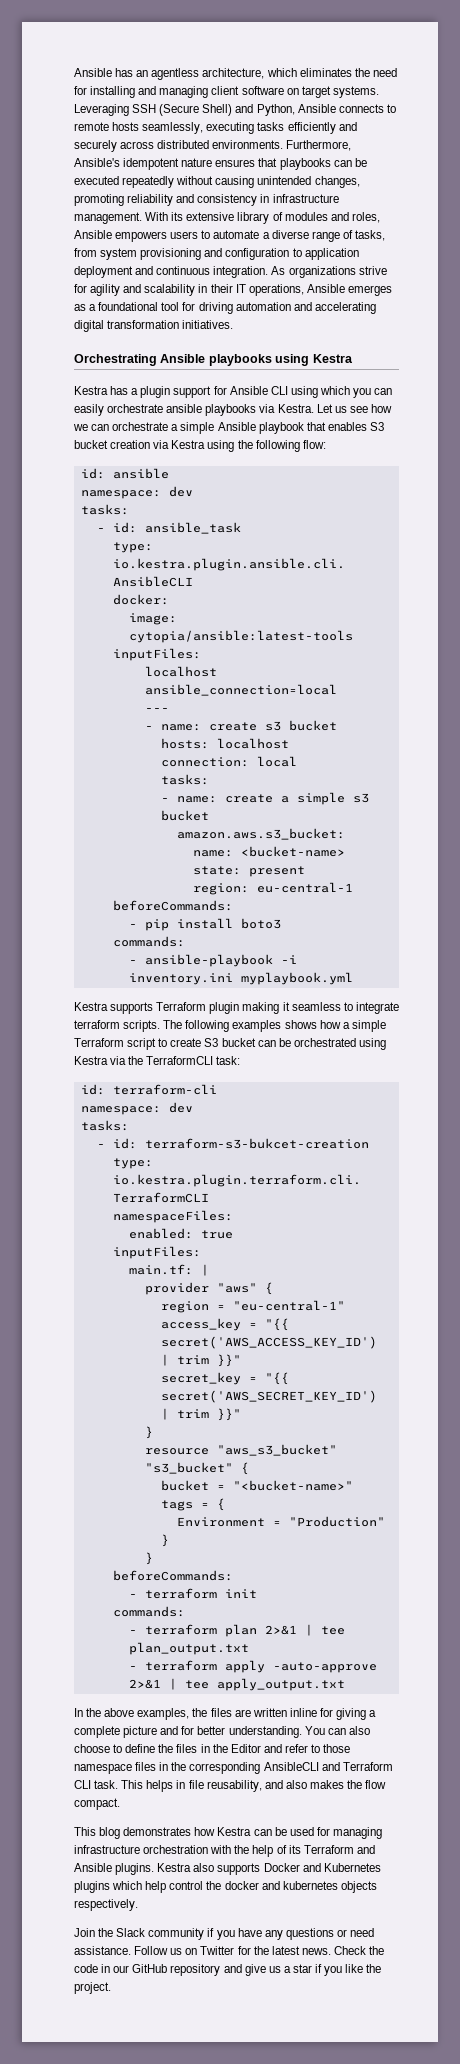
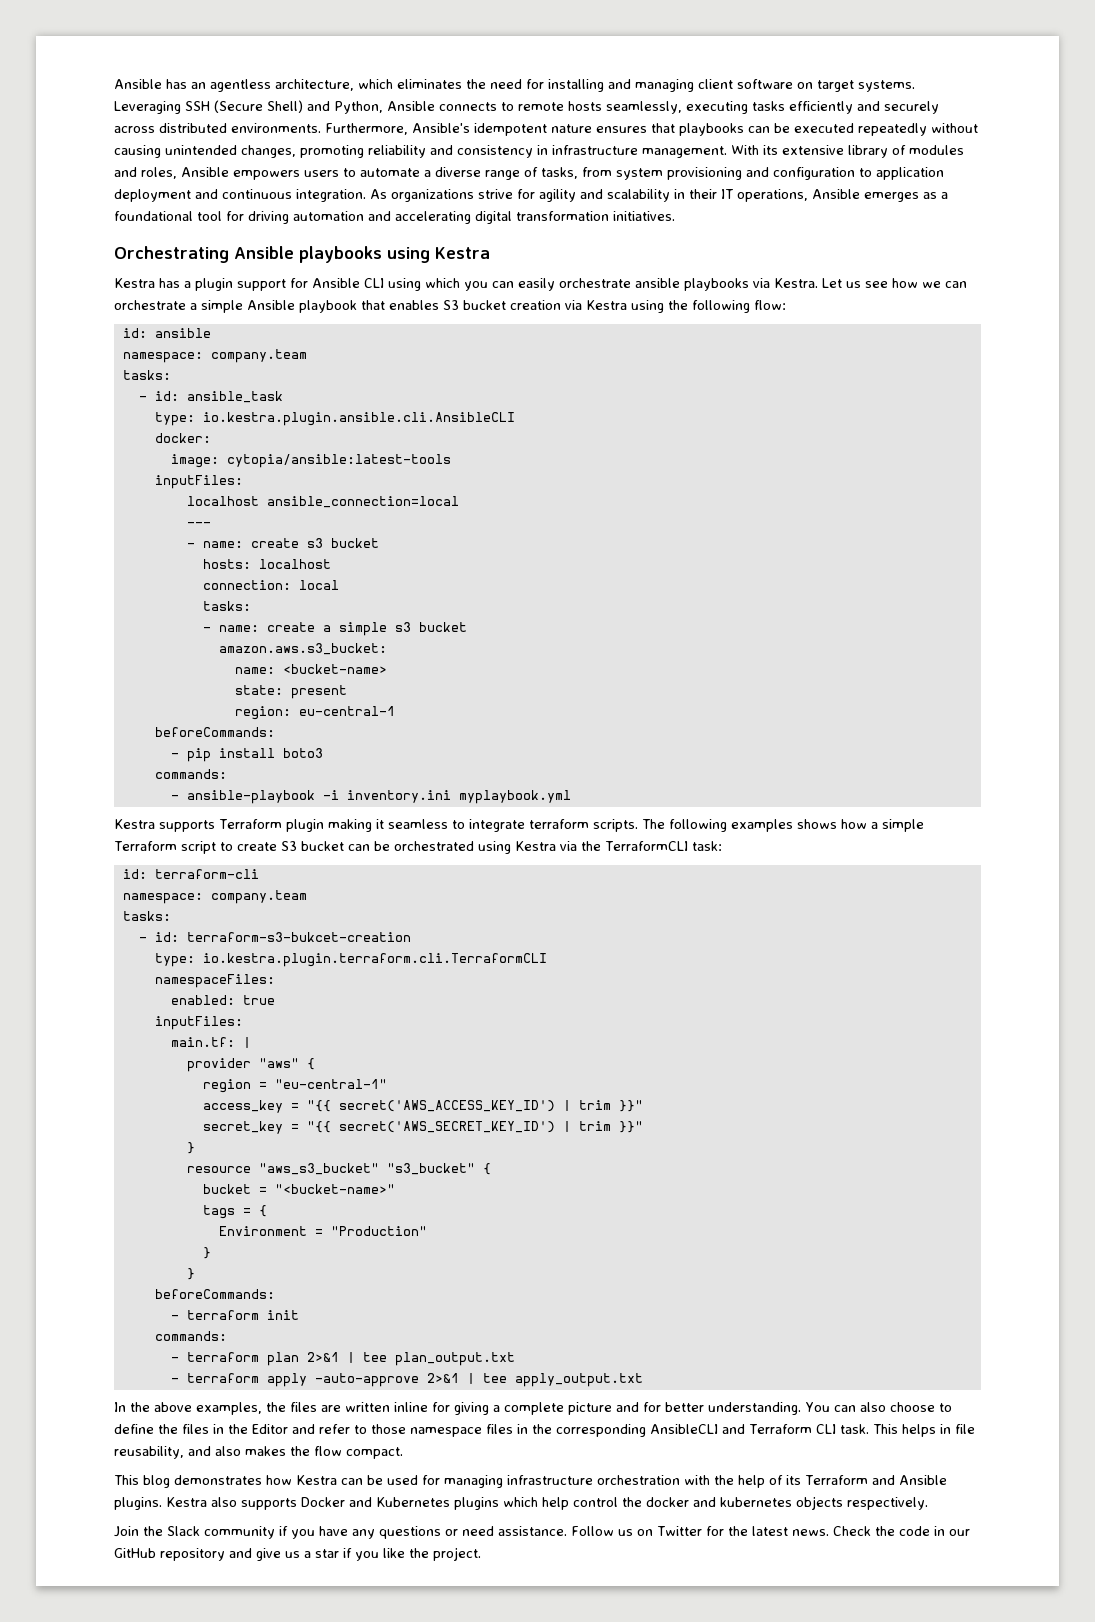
[168,486,193,497] dev -> [210,349,307,363] company.team
[168,1102,193,1113] dev -> [210,890,307,904] company.team

